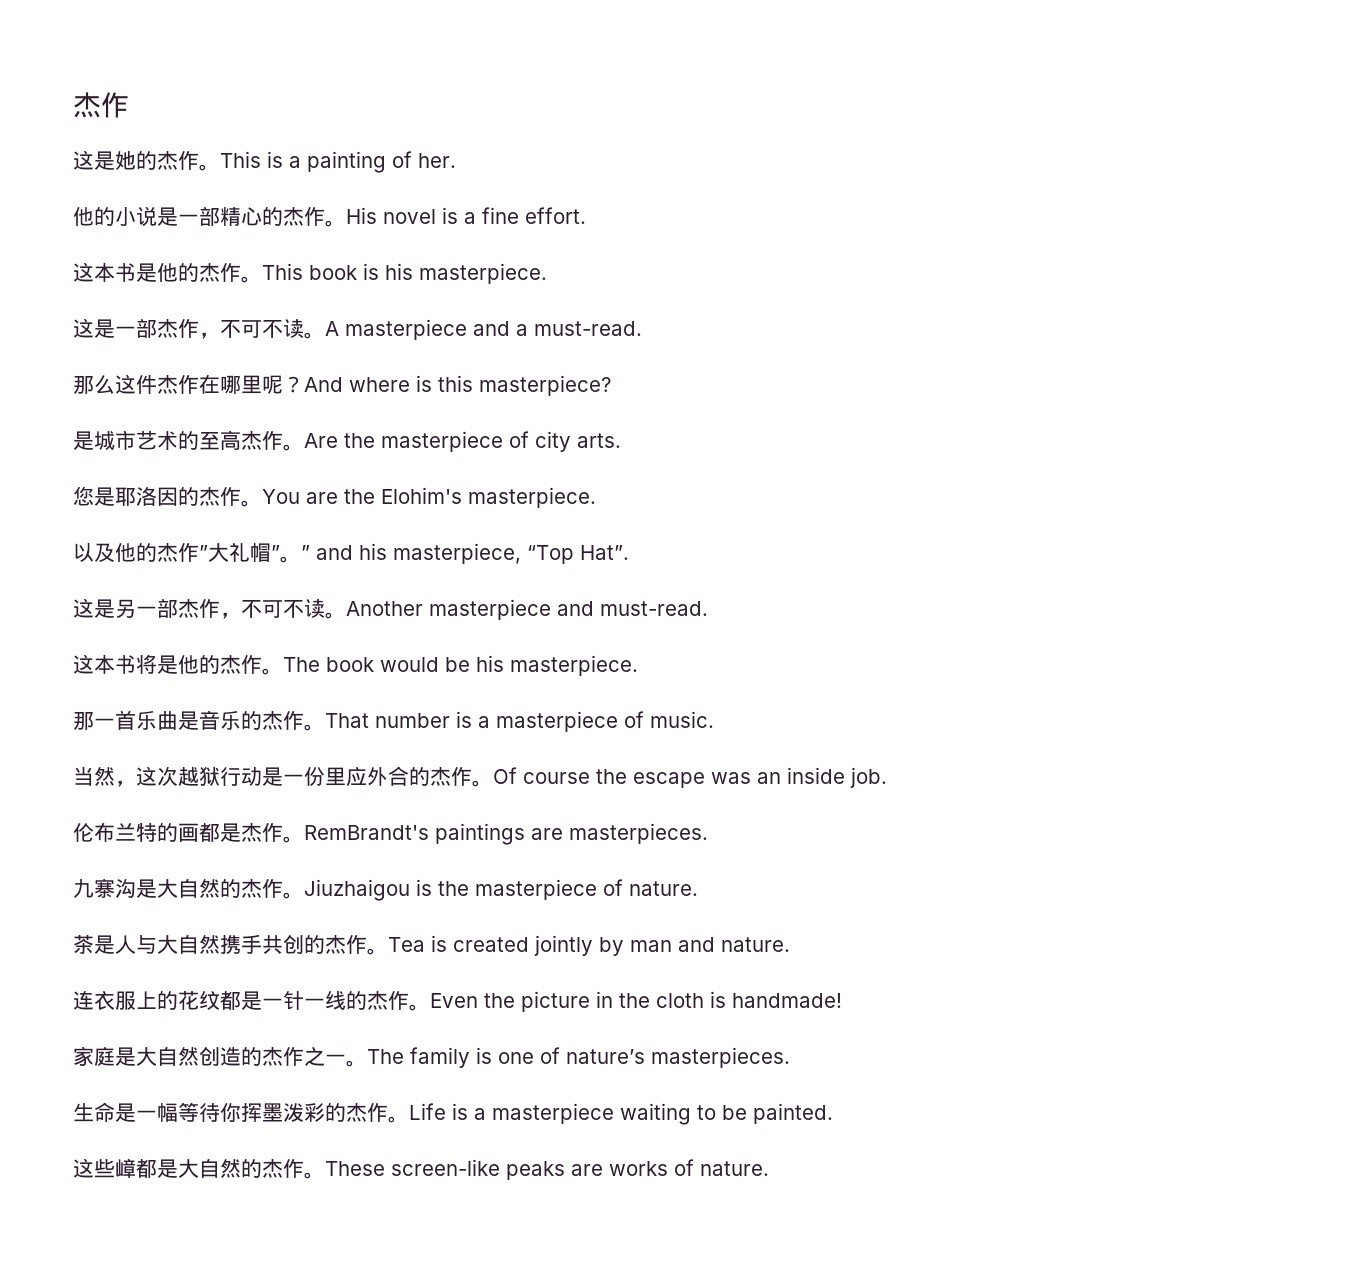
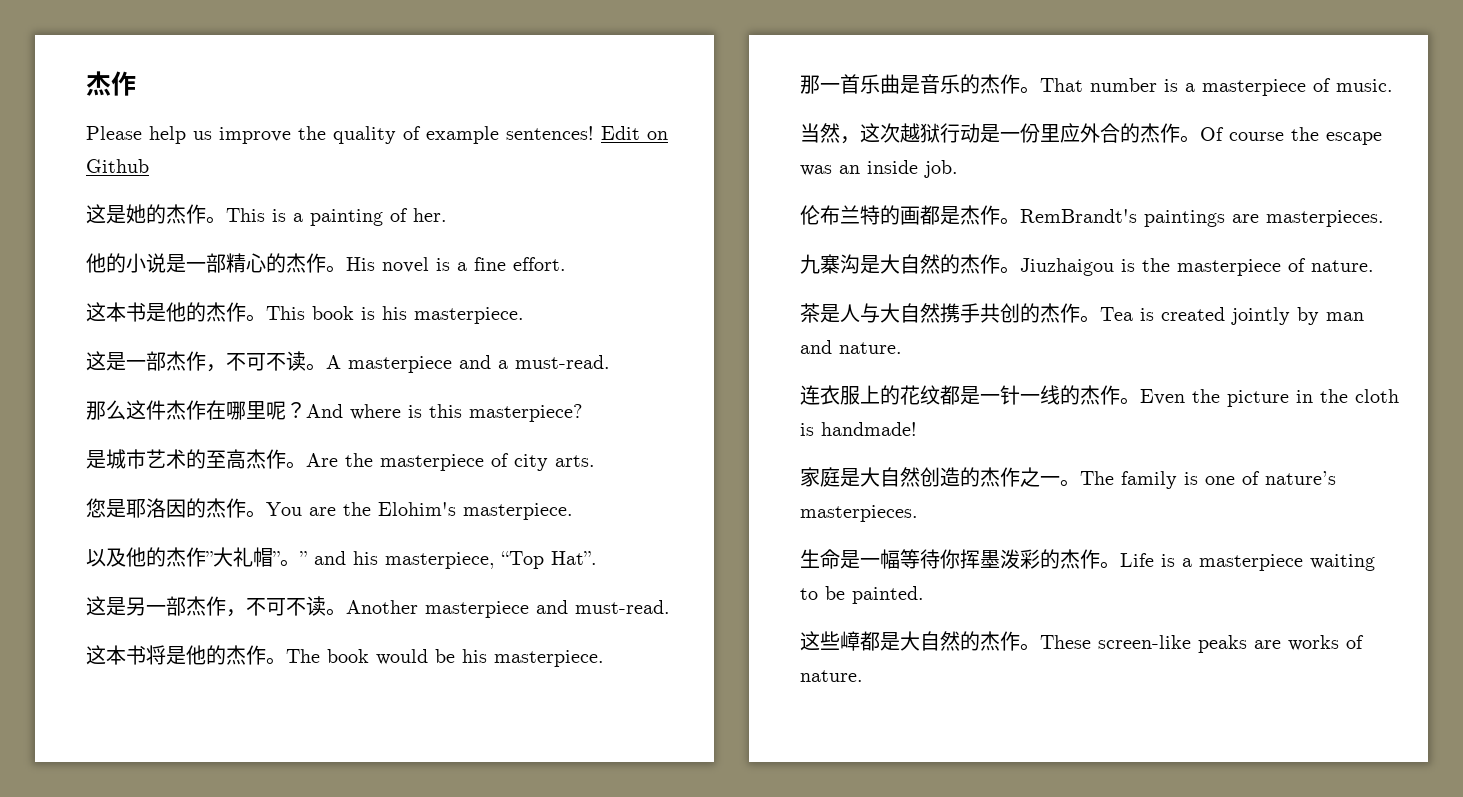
[73,92,129,118] 杰作 -> [86,71,136,96] [86,126,668,144] [86,159,149,173] 杰作 // Please help us improve the quality of example sentences! Edit on Github

